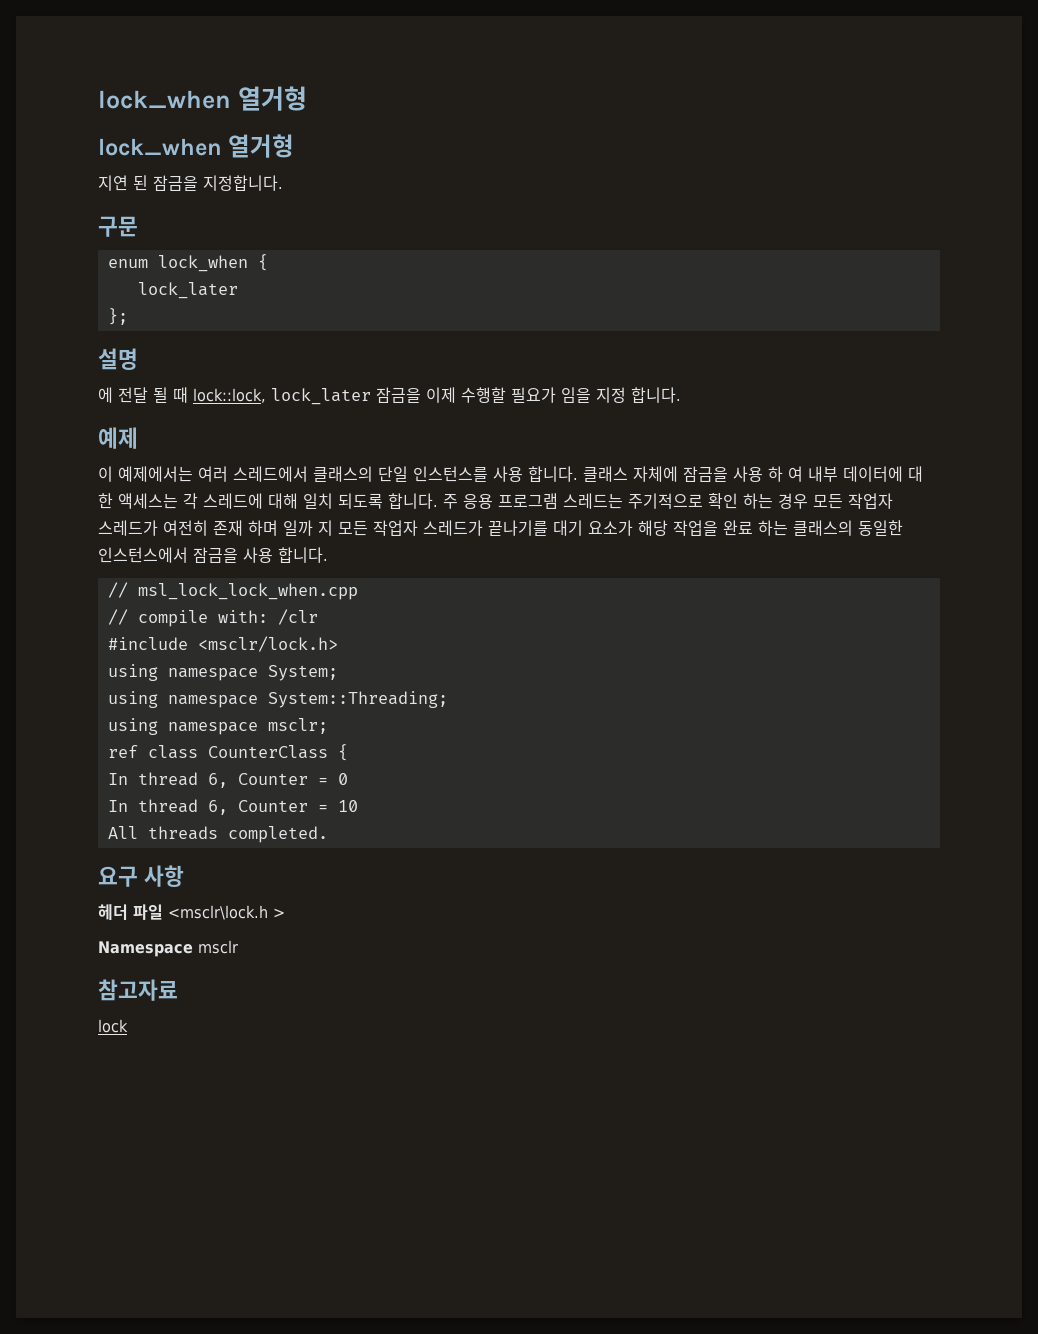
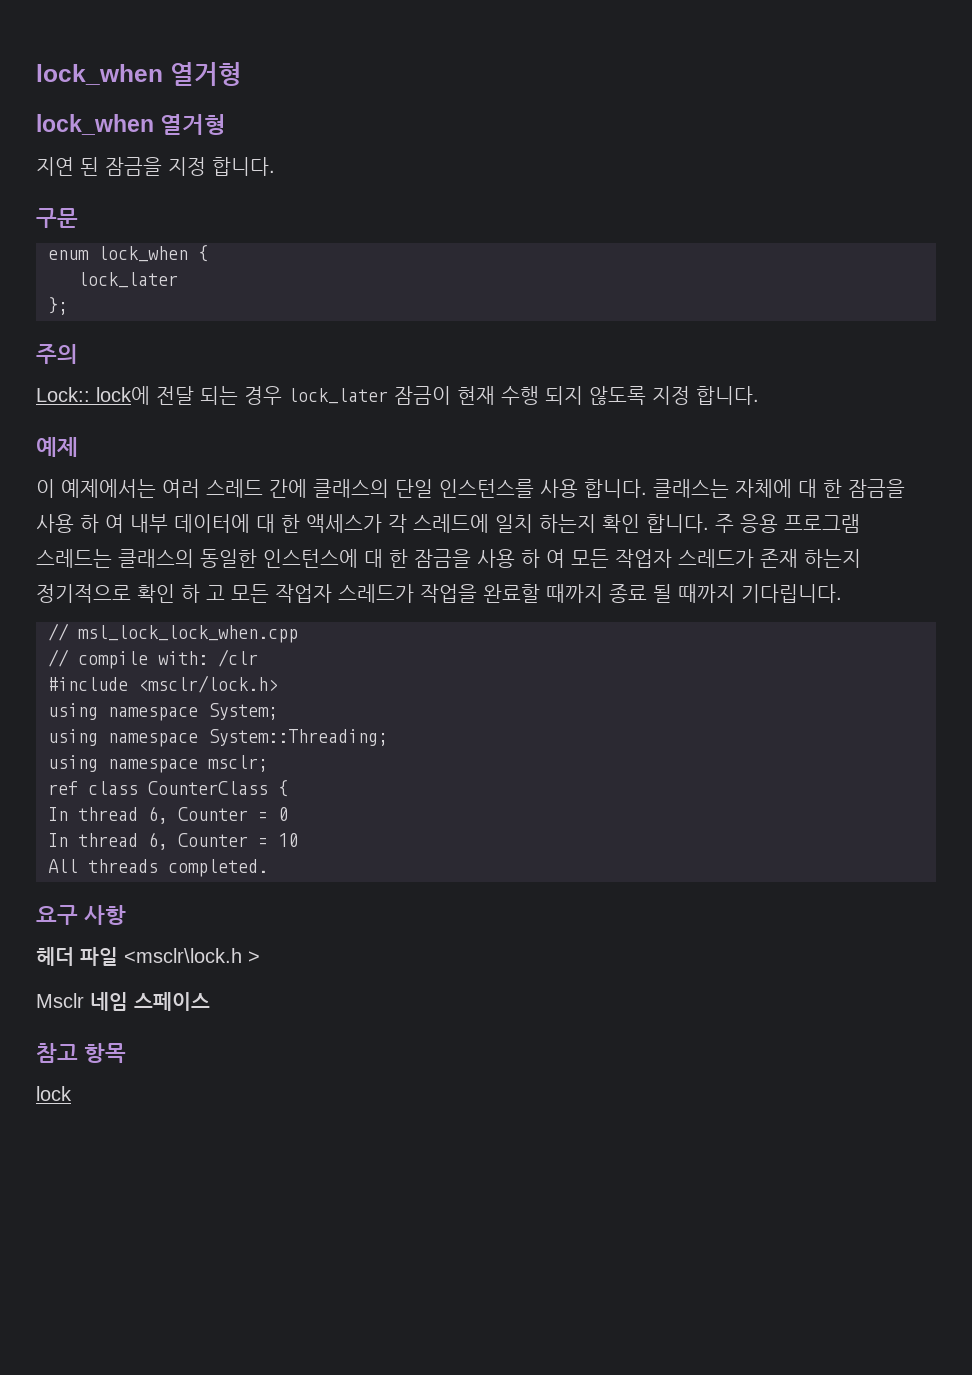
[203,175,283,191] 지정합니다. -> [168,157,275,176] 지정 합니다.
[98,348,138,370] [98,387,591,405] 설명 // 에 전달 될 때 lock::lock, lock_later 잠금을 이제 수행할 필요가 임을 -> [36,344,78,364] [36,386,646,405] 주의 // Lock:: lock에 전달 되는 경우 lock_later 잠금이 현재 수행 되지 않도록
[233,466,308,482] 스레드에서 -> [206,479,307,498] 스레드 간에
[583,466,678,482] 클래스 자체에 -> [653,479,842,498] 클래스는 자체에 대 한
[118,493,178,509] 액세스는 -> [306,514,382,533] 액세스가
[268,493,383,509] 대해 일치 되도록 -> [495,514,640,533] 일치 하는지 확인
[628,493,893,509] [98,520,903,536] [98,547,328,563] 주기적으로 확인 하는 경우 모든 작업자 스레드가 여전히 존재 하며 일까 지 모든 작업자 스레드가 끝나기를 대기 요소가 해당 작업을 완료 하는 클래스의 동일한 인스턴스에서 잠금을 사용 합니다. -> [118,549,861,568] [36,584,842,603] 클래스의 동일한 인스턴스에 대 한 잠금을 사용 하 여 모든 작업자 스레드가 존재 하는지 정기적으로 확인 하 고 모든 작업자 스레드가 작업을 완료할 때까지 종료 될 때까지 기다립니다.
[98,940,238,957] [98,979,178,1001] Namespace msclr // 참고자료 -> [36,992,210,1011] [36,1043,126,1063] Msclr 네임 스페이스 // 참고 항목

